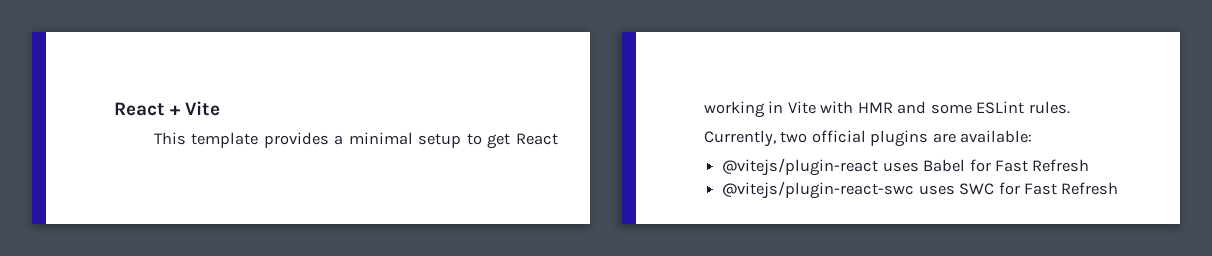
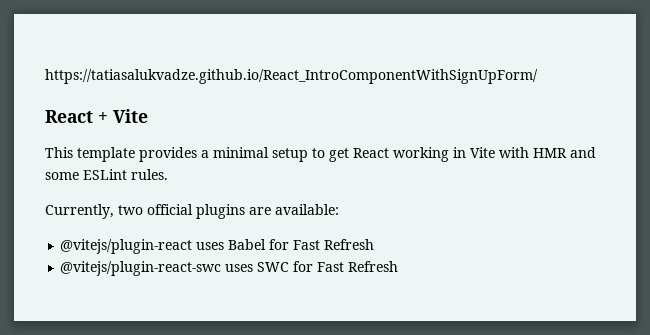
(114, 109) none -> [45,69,538,84] https://tatiasalukvadze.github.io/React_IntroComponentWithSignUpForm/ //

